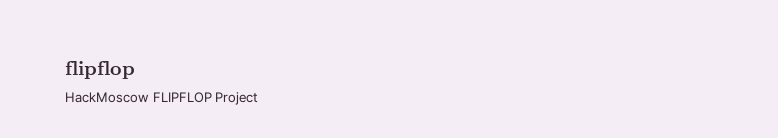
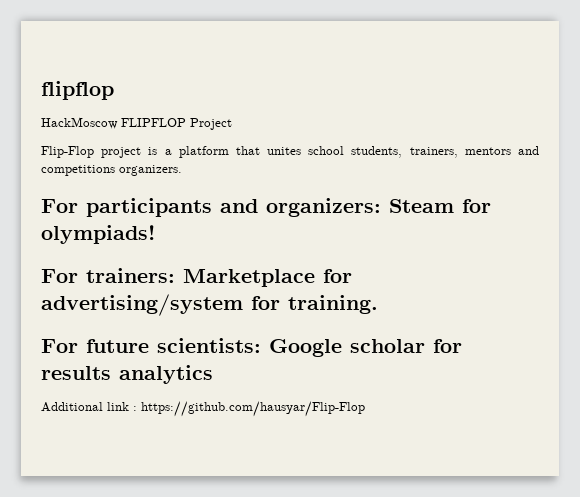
(259, 98) none -> [41,146,539,158] [41,165,182,176] [41,198,491,217] [41,225,155,244] [41,268,352,287] [41,294,378,316] [41,338,462,357] [41,365,213,384] [41,401,365,417] // Flip-Flop project is a platform that unites school students, trainers, mentors and competitions organizers. // For participants and organizers: Steam for olympiads! // For trainers: Marketplace for advertising/system for training. // For future scientists: Google scholar for results analytics // Additional link : https://github.com/hausyar/Flip-Flop

